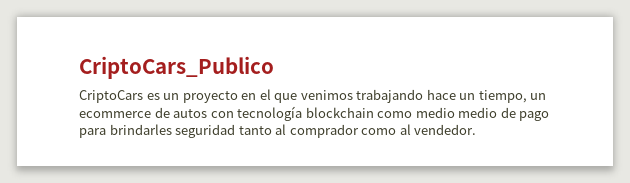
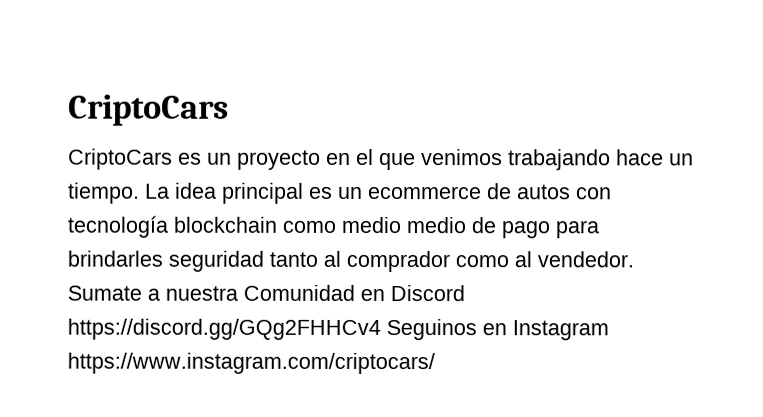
[79,56,274,79] CriptoCars_Publico -> [68,94,229,126] CriptoCars
[478,90,527,103] tiempo, -> [68,182,333,204] tiempo. La idea principal es
(477, 129) none -> [67,284,465,302] [67,318,609,341] [67,352,435,375] Sumate a nuestra Comunidad en Discord https://discord.gg/GQg2FHHCv4 Seguinos en Instagram https://www.instagram.com/criptocars/

